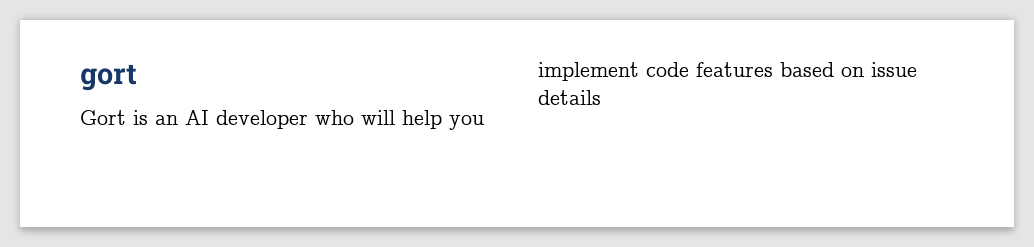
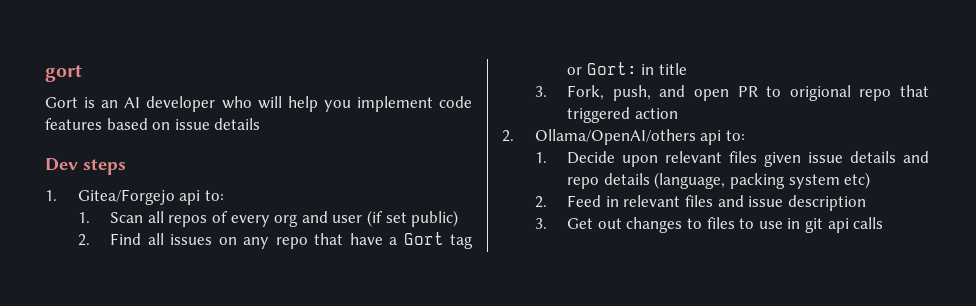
(601, 97) none -> [45,158,126,175] [45,189,224,205] [77,210,459,227] [77,232,474,249] [567,62,688,75] [534,85,929,101] [567,107,678,123] [502,129,745,145] [534,151,929,167] [567,172,871,189] [534,195,866,211] [534,217,884,233] // Dev steps // 1. Gitea/Forgejo api to: // 1. Scan all repos of every org and user (if set public) // 2. Find all issues on any repo that have a Gort tag or Gort: in title // 3. Fork, push, and open PR to origional repo that triggered action // 2. Ollama/OpenAI/others api to: // 1. Decide upon relevant files given issue details and repo details (language, packing system etc) // 2. Feed in relevant files and issue description // 3. Get out changes to files to use in git api calls

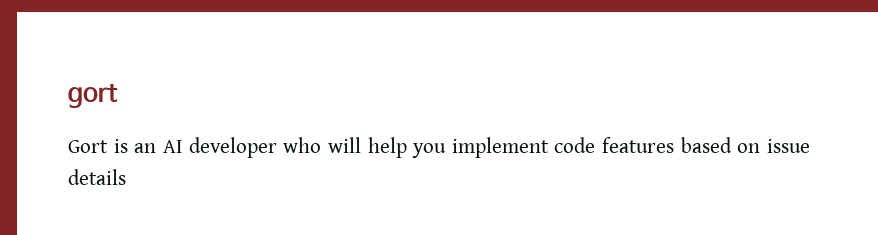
[45,158,126,175] [45,189,224,205] [77,210,459,227] [77,232,474,249] [567,62,688,75] [534,85,929,101] [567,107,678,123] [502,129,745,145] [534,151,929,167] [567,172,871,189] [534,195,866,211] [534,217,884,233] // Dev steps // 1. Gitea/Forgejo api to: // 1. Scan all repos of every org and user (if set public) // 2. Find all issues on any repo that have a Gort tag or Gort: in title // 3. Fork, push, and open PR to origional repo that triggered action // 2. Ollama/OpenAI/others api to: // 1. Decide upon relevant files given issue details and repo details (language, packing system etc) // 2. Feed in relevant files and issue description // 3. Get out changes to files to use in git api calls -> (126, 177) none

